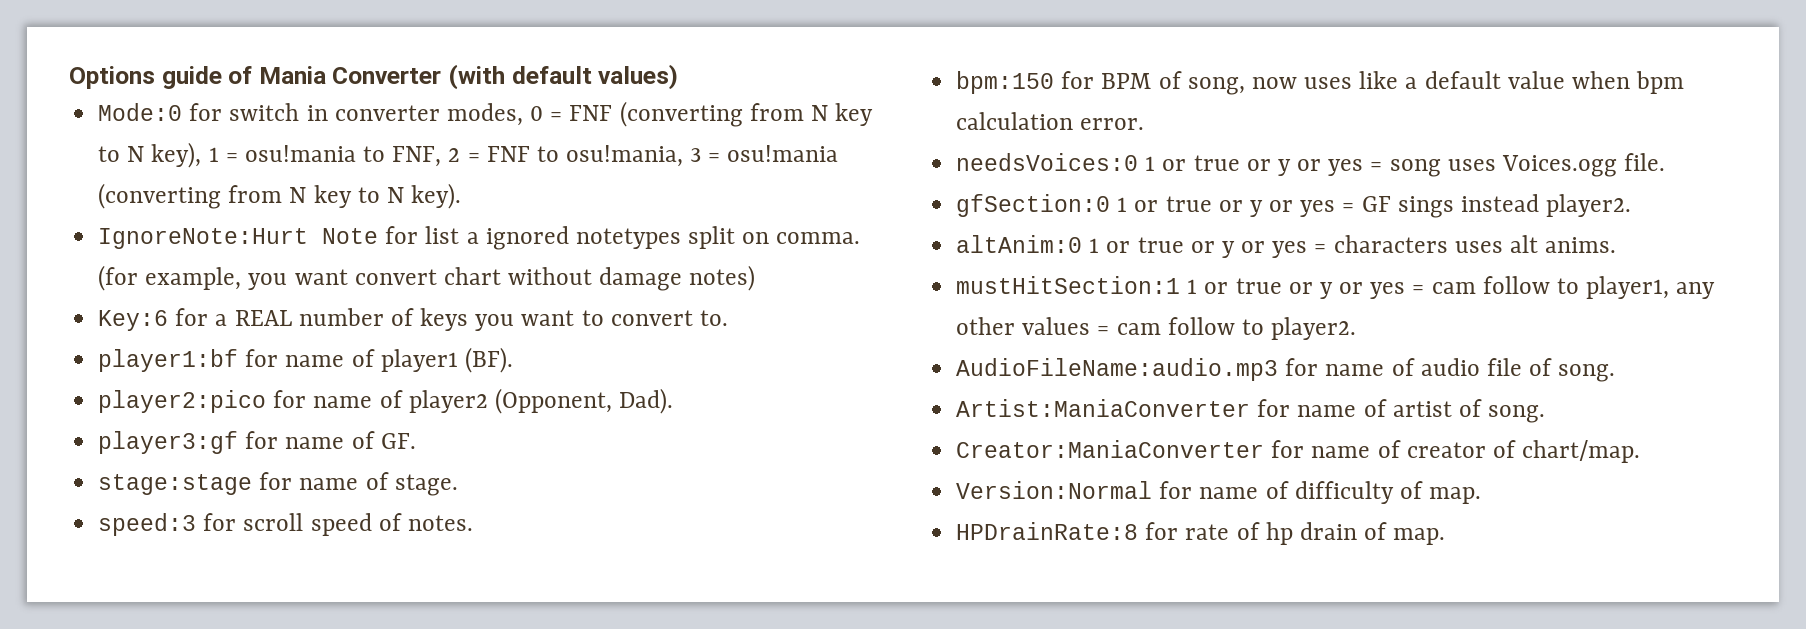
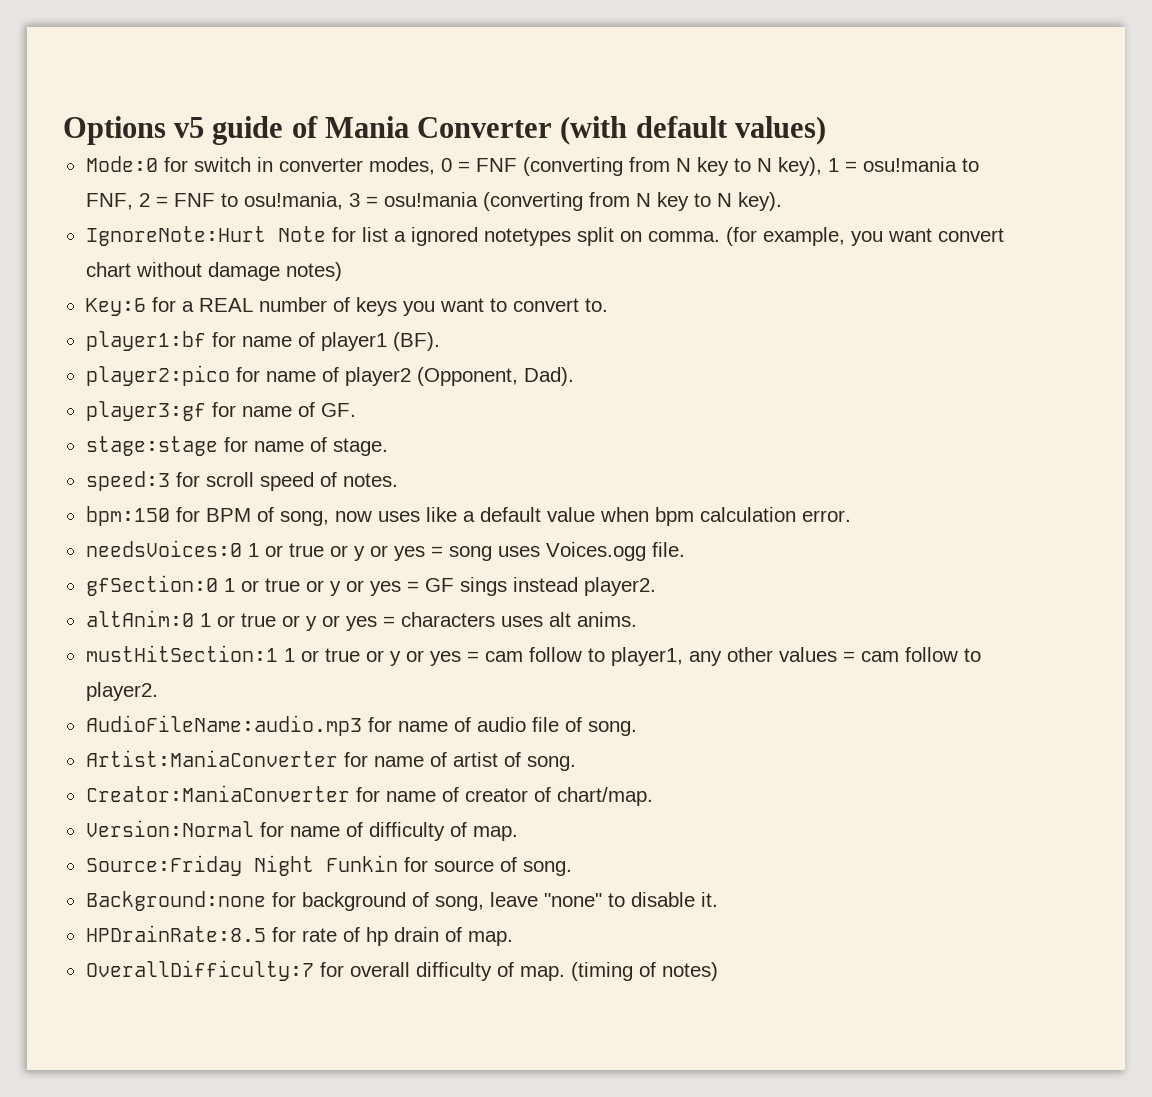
(155, 77) none -> [174,117,205,138] v5
[956,522,1139,540] HPDrainRate:8 -> [85,855,572,876] [85,891,718,911] [85,925,266,942] Source:Friday Night Funkin for source of song. // Background:none for background of song, leave "none" to disable it. // HPDrainRate:8.5
(1446, 536) none -> [85,960,718,981] // OverallDifficulty:7 for overall difficulty of map. (timing of notes)

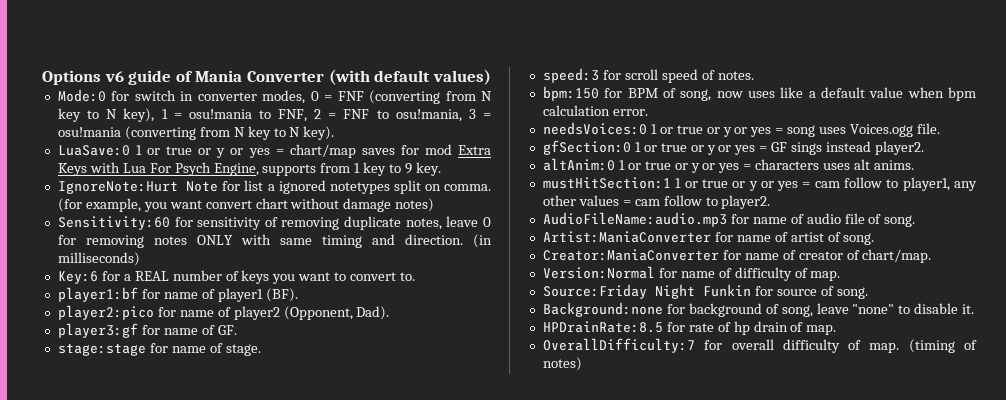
[174,117,205,138] v5 -> [104,71,124,82] v6
(782, 201) none -> [57,144,491,158] [57,162,441,176] // LuaSave:0 1 or true or y or yes = chart/map saves for mod Extra Keys with Lua For Psych Engine, supports from 1 key to 9 key.
(342, 271) none -> [57,216,492,230] [57,234,492,248] [57,252,140,266] // Sensitivity:60 for sensitivity of removing duplicate notes, leave 0 for removing notes ONLY with same timing and direction. (in milliseconds)

